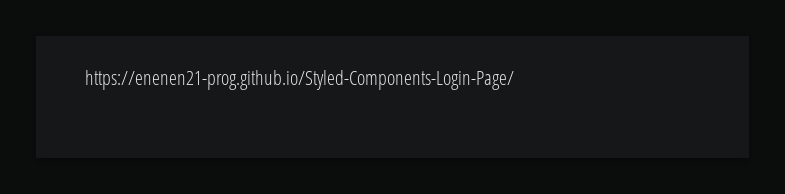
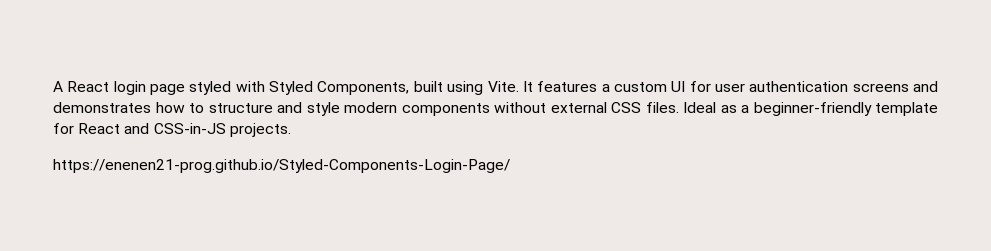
(85, 80) none -> [53,81,939,95] [53,102,938,116] [53,123,291,137] A React login page styled with Styled Components, built using Vite. It features a custom UI for user authentication screens and demonstrates how to structure and style modern components without external CSS files. Ideal as a beginner-friendly template for React and CSS-in-JS projects. //

